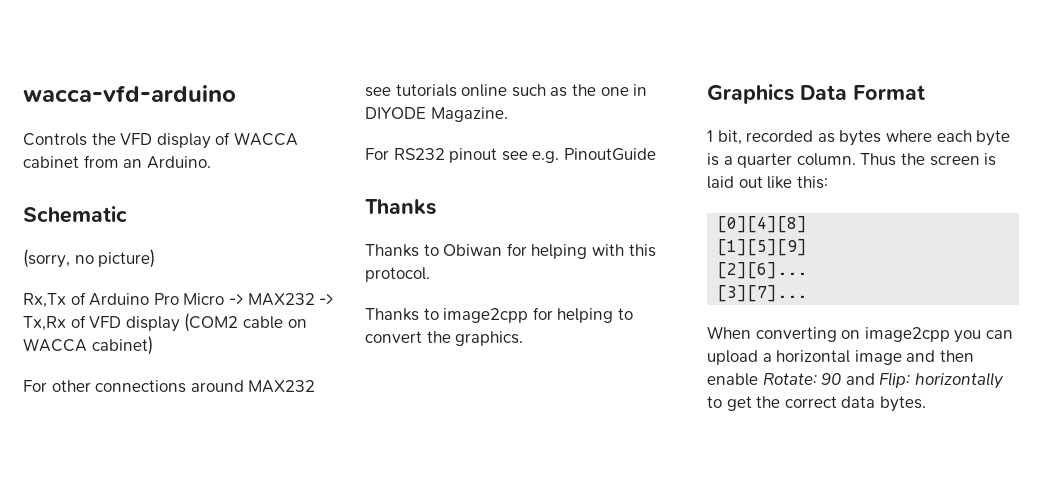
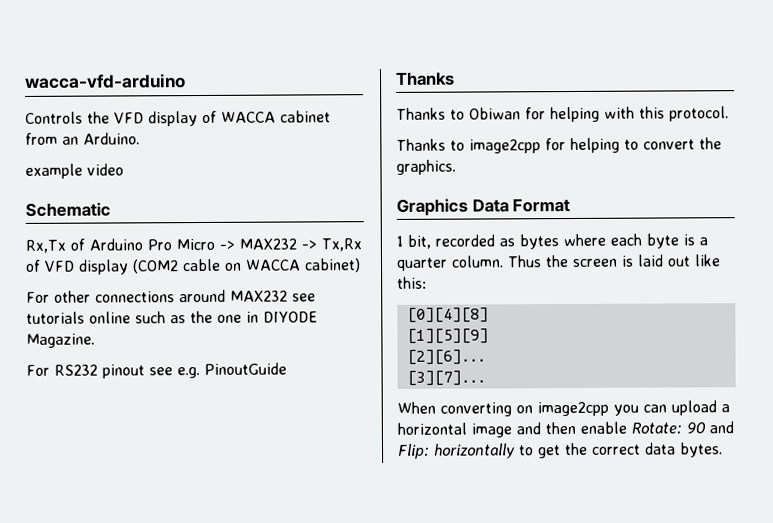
(211, 162) none -> [25,163,124,179] // example video
[23,249,156,268] // (sorry, no picture) -> (111, 209) none

